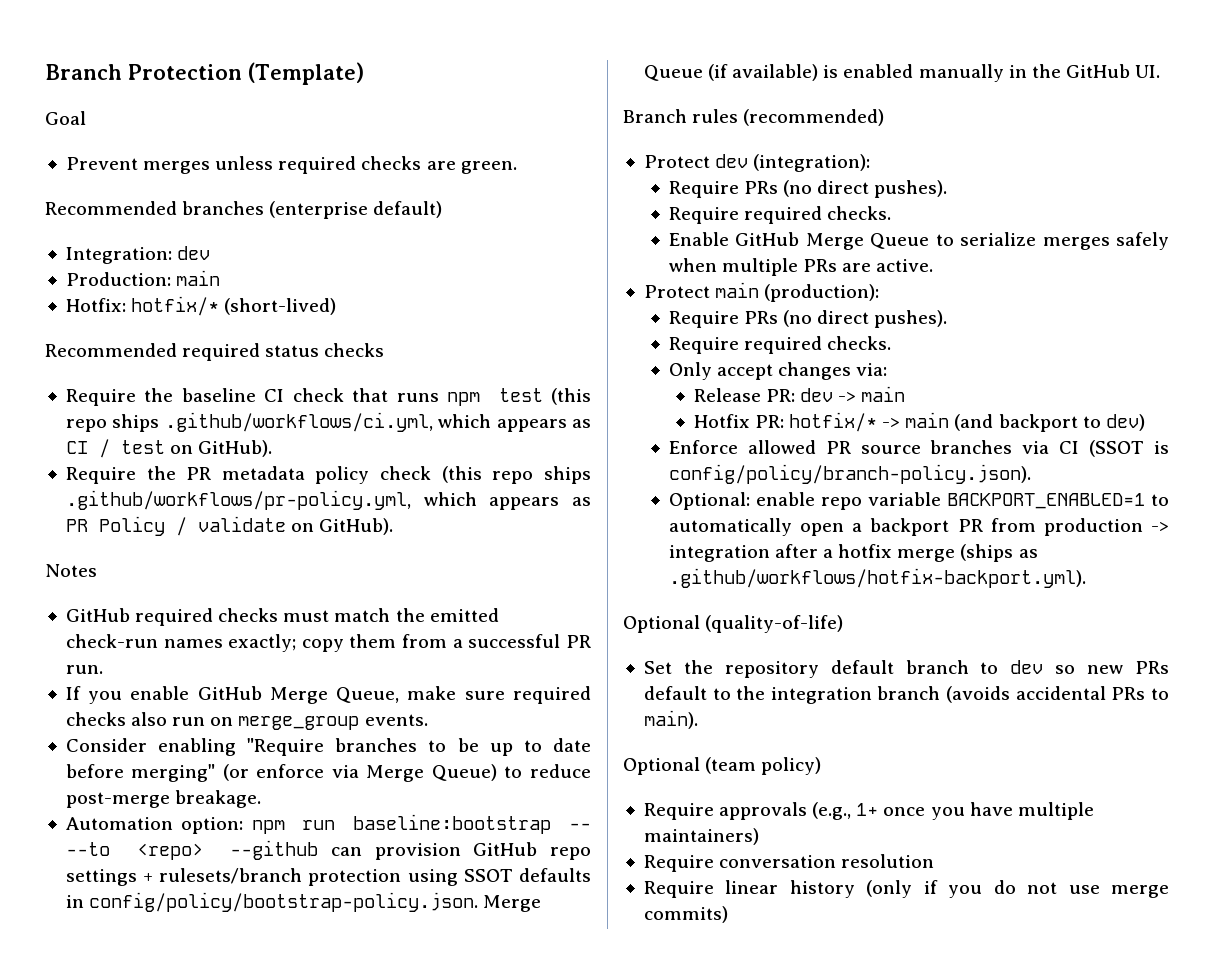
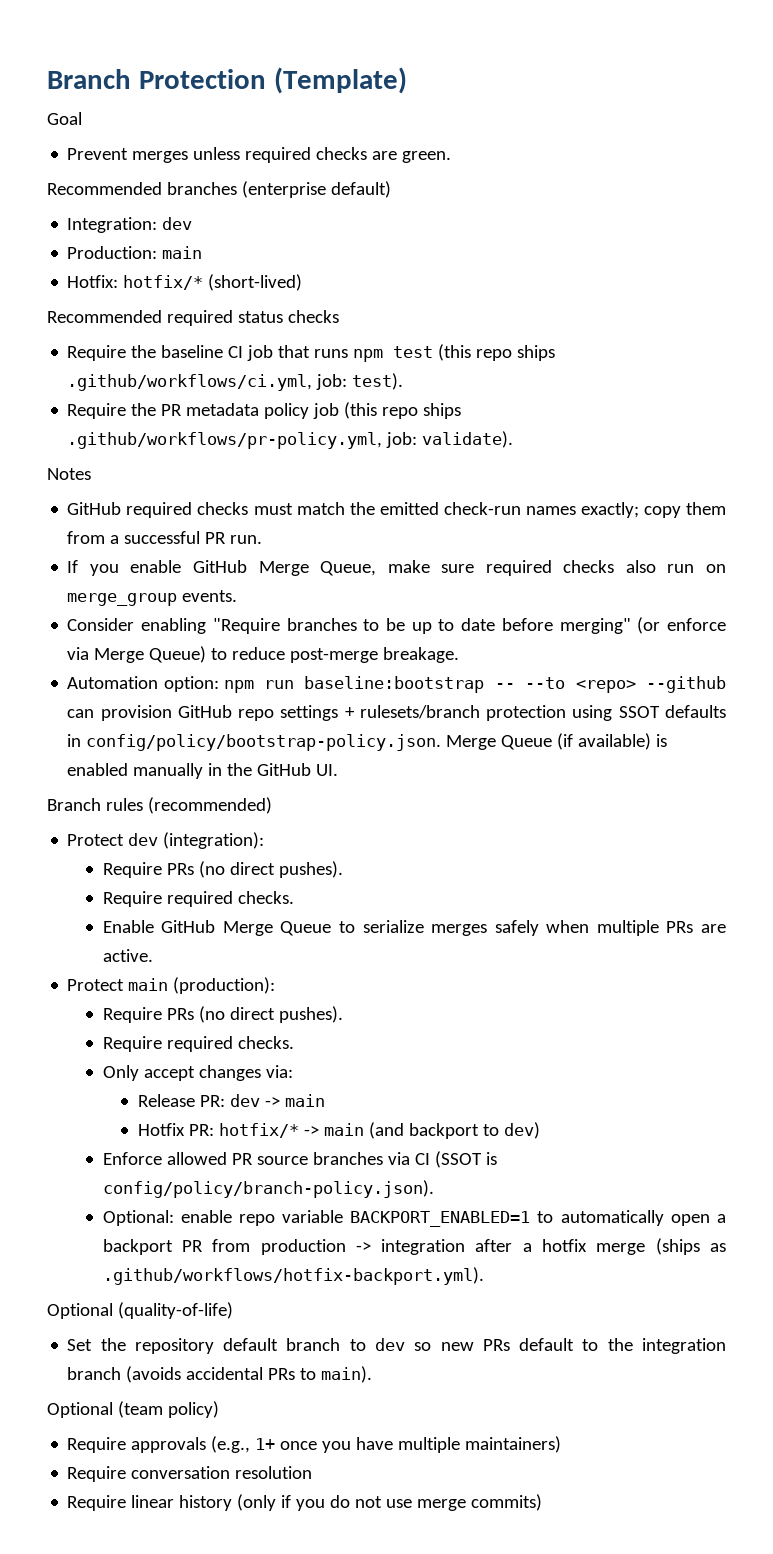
[292,388,344,402] check -> [247,345,274,361] job
[438,414,591,432] [65,439,273,458] which appears as CI / test on GitHub). -> [316,373,404,390] job: test).
[380,466,432,480] check -> [313,403,340,419] job
[423,492,591,510] [65,516,394,536] which appears as PR Policy / validate on GitHub). -> [386,431,514,448] job: validate).

